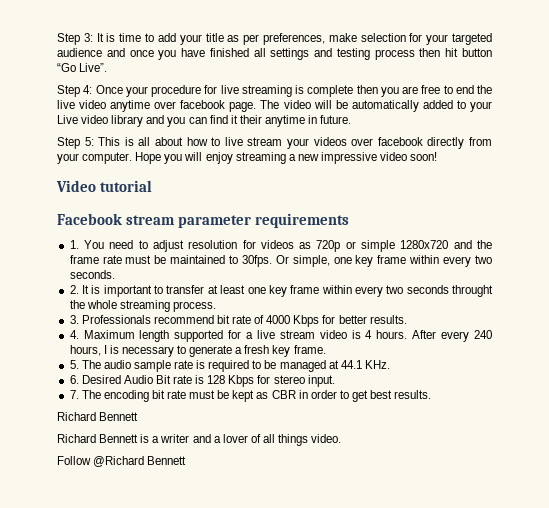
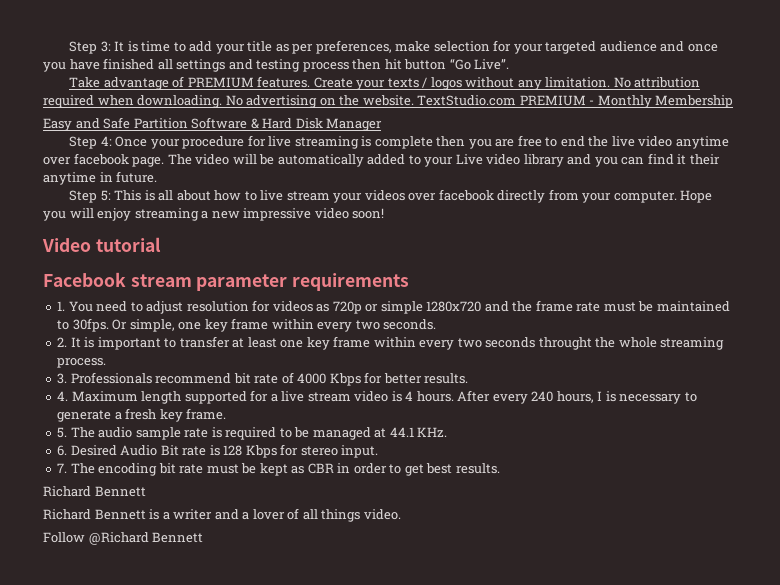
(108, 67) none -> [69,76,701,90] [43,95,734,108] [43,117,383,131] // Take advantage of PREMIUM features. Create your texts / logos without any limitation. No attribution required when downloading. No advertising on the website. TextStudio.com PREMIUM - Monthly Membership // Easy and Safe Partition Software & Hard Disk Manager

